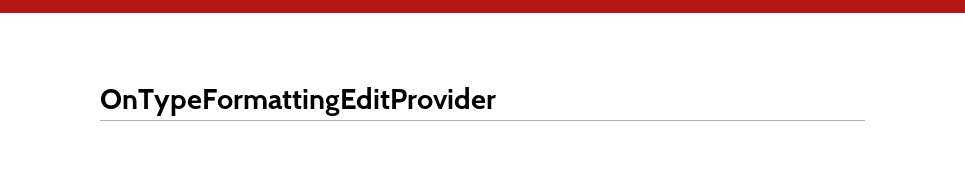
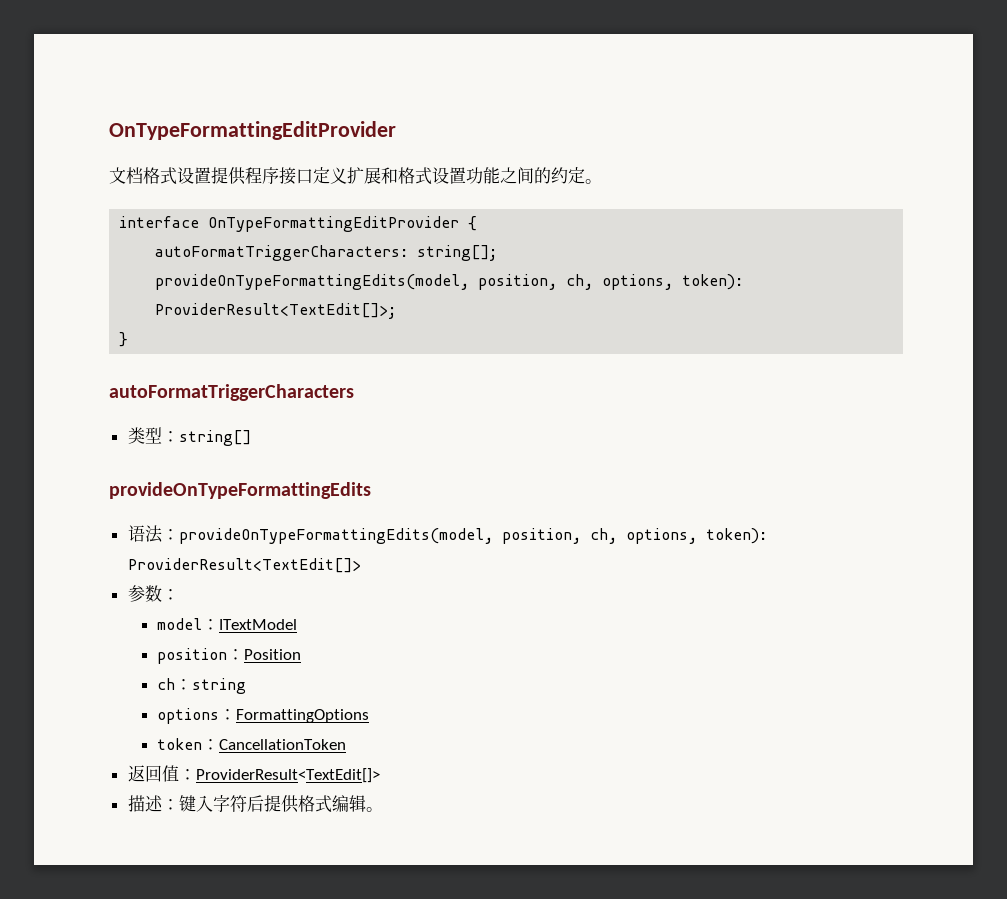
[100,87,496,116] OnTypeFormattingEditProvider -> [109,121,396,140] [109,167,602,185] [119,216,478,232] [155,245,498,261] [155,274,744,290] [155,303,397,319] [119,332,129,347] [109,384,354,401] [127,427,251,446] [109,482,371,499] [127,525,767,544] [127,558,361,573] [127,585,179,602] [157,618,298,630] [157,648,302,664] [157,678,247,694] [157,708,370,724] [157,738,347,750] [127,765,380,783] [127,795,383,813] OnTypeFormattingEditProvider // 文档格式设置提供程序接口定义扩展和格式设置功能之间的约定。 // interface OnTypeFormattingEditProvider { // autoFormatTriggerCharacters: string[]; // provideOnTypeFormattingEdits(model, position, ch, options, token): ProviderResult<TextEdit[]>; // } // autoFormatTriggerCharacters // 类型：string[] // provideOnTypeFormattingEdits // 语法：provideOnTypeFormattingEdits(model, position, ch, options, token): ProviderResult<TextEdit[]> // 参数： // model：ITextModel // position：Position // ch：string // options：FormattingOptions // token：CancellationToken // 返回值：ProviderResult<TextEdit[]> // 描述：键入字符后提供格式编辑。

